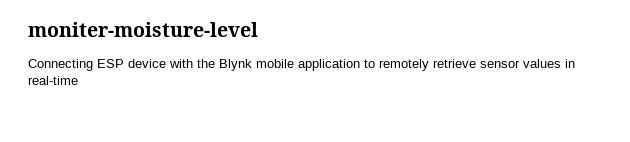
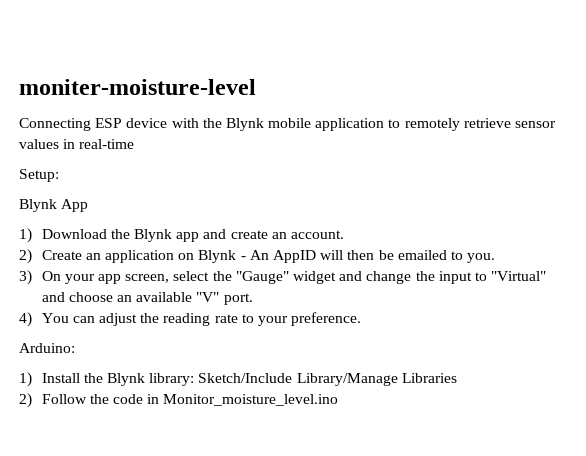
(78, 80) none -> [19,169,59,182] [19,199,89,212] [19,228,344,243] [19,249,496,264] [19,270,547,285] [41,292,253,305] [19,312,362,327] [19,343,75,353] [19,372,457,387] [19,393,339,408] // Setup: // Blynk App // 1) Download the Blynk app and create an account. // 2) Create an application on Blynk - An AppID will then be emailed to you. // 3) On your app screen, select the "Gauge" widget and change the input to "Virtual" and choose an available "V" port. // 4) You can adjust the reading rate to your preference. // Arduino: // 1) Install the Blynk library: Sketch/Include Library/Manage Libraries // 2) Follow the code in Monitor_moisture_level.ino

